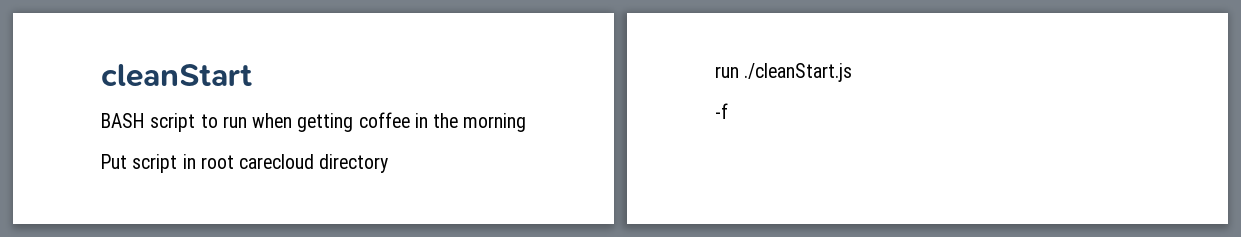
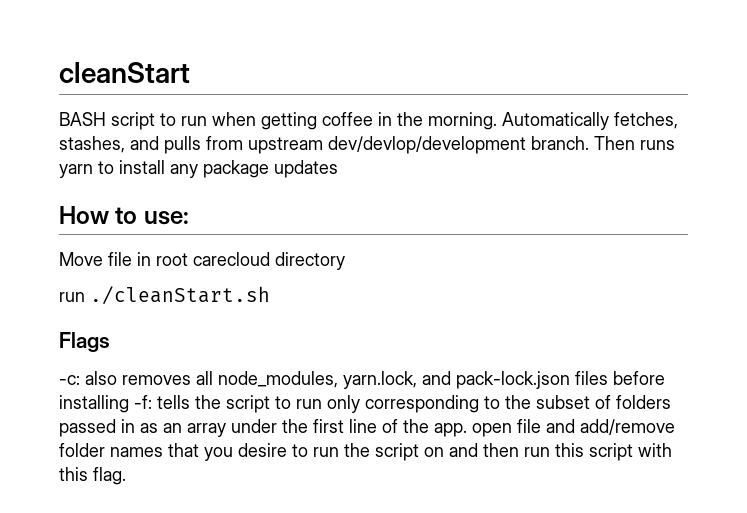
[463,113,527,132] [101,154,178,173] morning // Put script -> [428,112,678,130] [59,136,675,154] [59,160,338,178] [59,206,189,225] [59,252,132,266] morning. Automatically fetches, stashes, and pulls from upstream dev/devlop/development branch. Then runs yarn to install any package updates // How to use: // Move file
[744,63,853,82] [715,103,728,119] ./cleanStart.js // -f -> [90,286,270,304] [59,332,110,352] [59,371,665,389] [59,395,671,413] [59,419,675,437] [59,443,672,461] [59,467,126,485] ./cleanStart.sh // Flags // -c: also removes all node_modules, yarn.lock, and pack-lock.json files before installing -f: tells the script to run only corresponding to the subset of folders passed in as an array under the first line of the app. open file and add/remove folder names that you desire to run the script on and then run this script with this flag.

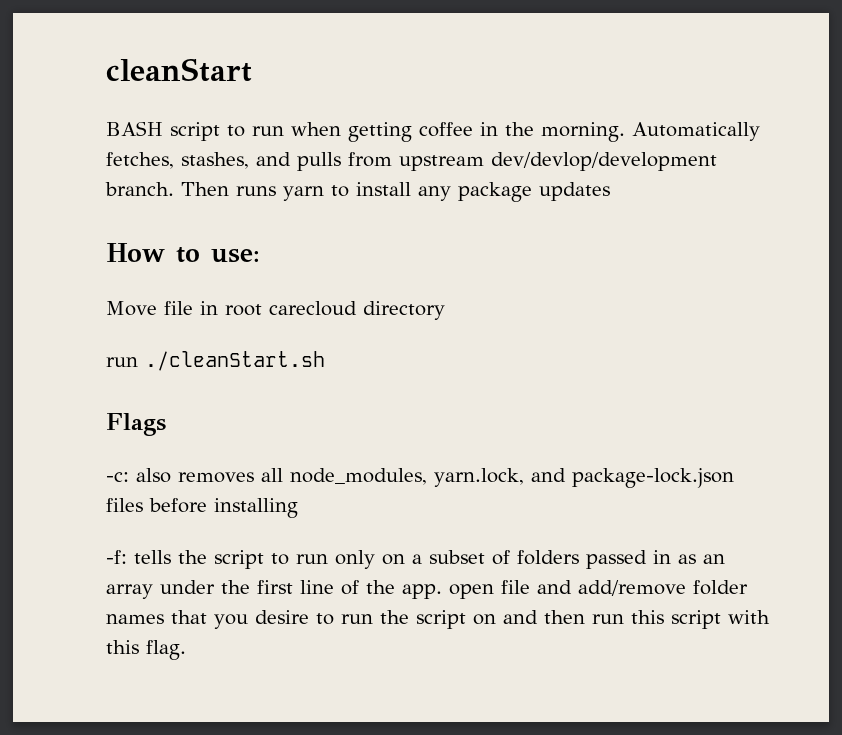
[456,371,570,389] pack-lock.json -> [572,468,734,488] package-lock.json
(129, 404) none -> (298, 508) //
[365,395,531,413] corresponding to the -> [382,554,422,565] on a

